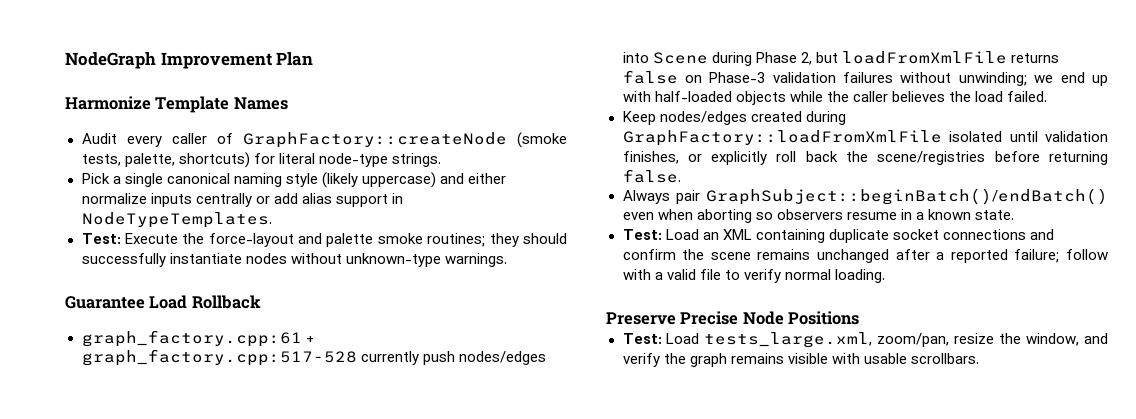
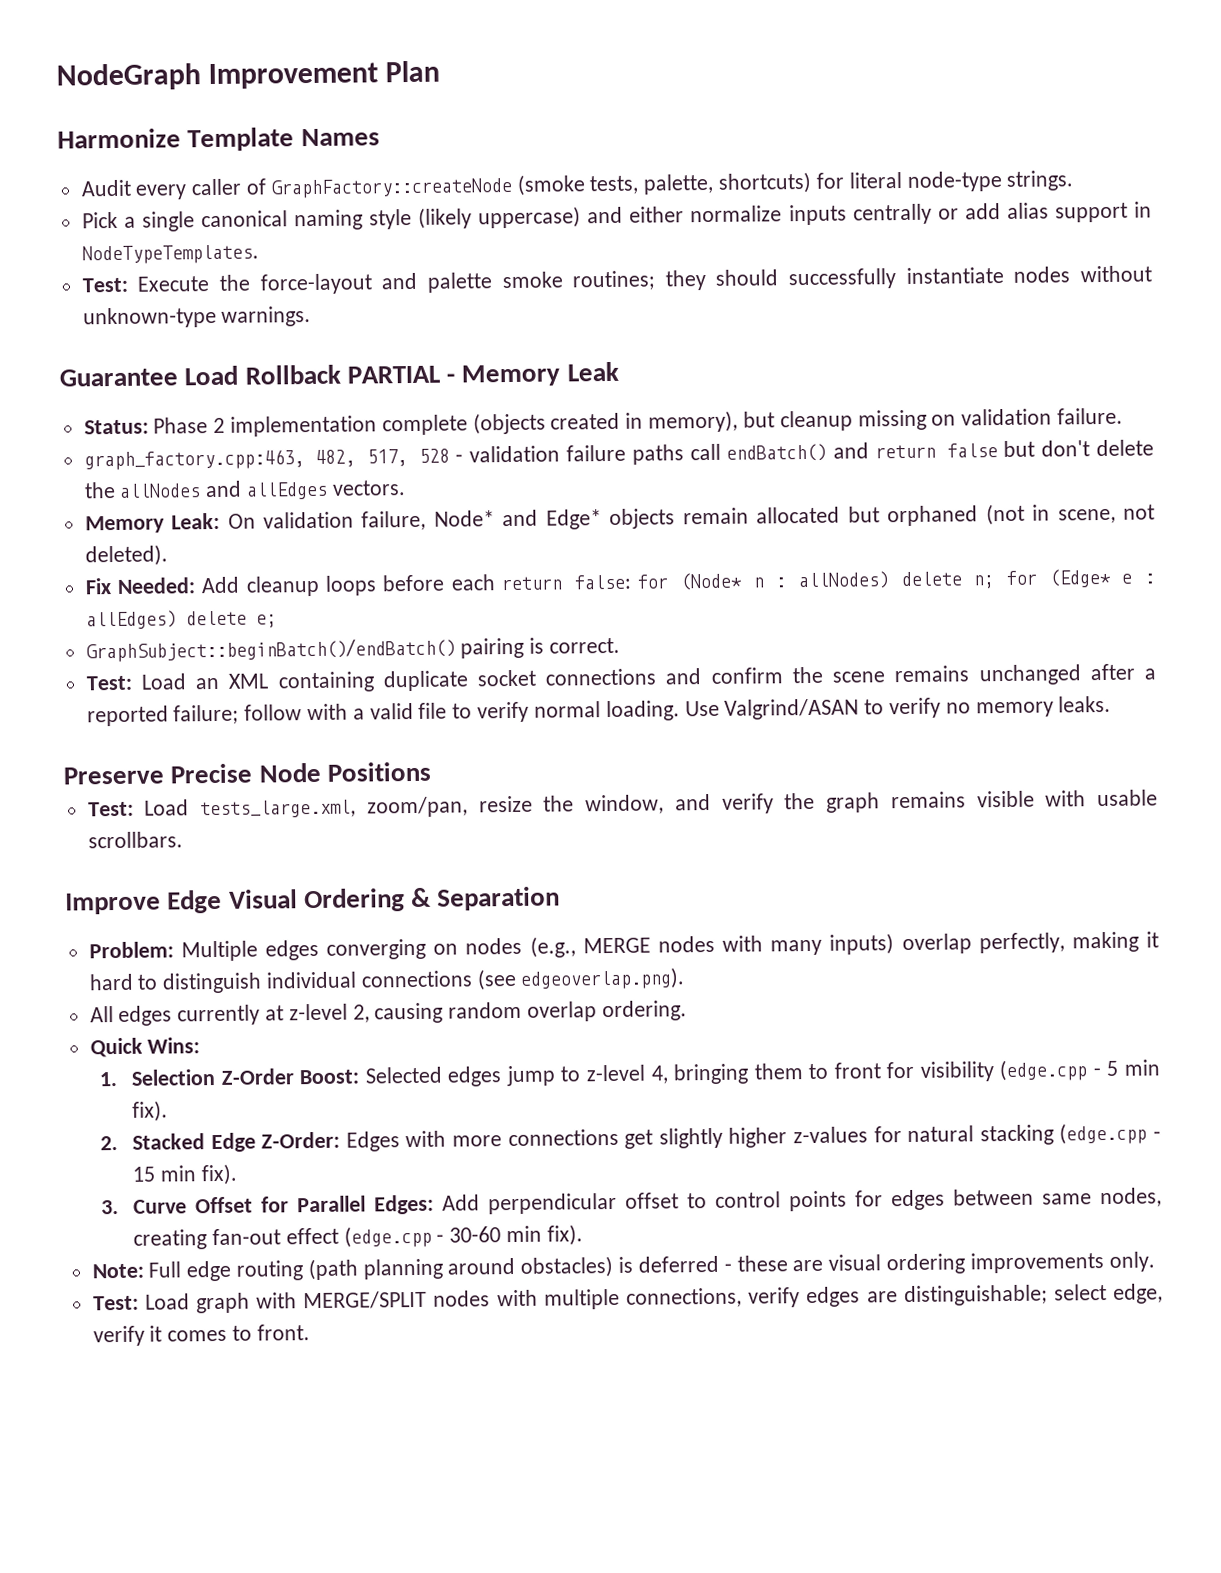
[81,330,314,347] [81,349,546,366] [622,51,1059,66] [622,70,1108,86] [622,91,1047,105] [622,111,846,125] [622,130,1108,146] [622,151,1108,165] [622,169,681,183] [622,188,1108,205] [622,209,1014,223] // graph_factory.cpp:61 + graph_factory.cpp:517-528 currently push nodes/edges into Scene during Phase 2, but loadFromXmlFile returns false on Phase-3 validation failures without unwinding; we end up with half-loaded objects while the caller believes the load failed. // Keep nodes/edges created during GraphFactory::loadFromXmlFile isolated until validation finishes, or explicitly roll back the scene/registries before returning false. // Always pair GraphSubject::beginBatch()/endBatch() even when aborting so observers resume in a known state. -> [346,361,619,387] [83,407,1123,437] [83,439,1154,471] [83,480,406,500] [84,503,1155,534] [84,544,168,567] [84,568,1156,597] [85,610,277,630] [85,637,621,663] PARTIAL - Memory Leak // Status: Phase 2 implementation complete (objects created in memory), but cleanup missing on validation failure. // graph_factory.cpp:463, 482, 517, 528 - validation failure paths call endBatch() and return false but don't delete the allNodes and allEdges vectors. // Memory Leak: On validation failure, Node* and Edge* objects remain allocated but orphaned (not in scene, not deleted). // Fix Needed: Add cleanup loops before each return false: for (Node* n : allNodes) delete n; for (Edge* e : allEdges) delete e; // GraphSubject::beginBatch()/endBatch() pairing is correct.
(885, 276) none -> [684,695,1112,720] Use Valgrind/ASAN to verify no memory leaks.
(979, 358) none -> [65,886,561,915] [88,931,1159,962] [88,967,686,994] [89,1000,687,1026] [89,1037,201,1058] [98,1059,1161,1087] [132,1100,169,1122] [99,1122,1162,1153] [132,1163,238,1186] [100,1187,1163,1215] [133,1224,583,1250] [91,1251,1155,1282] [92,1283,1163,1314] [92,1324,310,1347] // Improve Edge Visual Ordering & Separation // Problem: Multiple edges converging on nodes (e.g., MERGE nodes with many inputs) overlap perfectly, making it hard to distinguish individual connections (see edgeoverlap.png). // All edges currently at z-level 2, causing random overlap ordering. // Quick Wins: // 1. Selection Z-Order Boost: Selected edges jump to z-level 4, bringing them to front for visibility (edge.cpp - 5 min fix). // 2. Stacked Edge Z-Order: Edges with more connections get slightly higher z-values for natural stacking (edge.cpp - 15 min fix). // 3. Curve Offset for Parallel Edges: Add perpendicular offset to control points for edges between same nodes, creating fan-out effect (edge.cpp - 30-60 min fix). // Note: Full edge routing (path planning around obstacles) is deferred - these are visual ordering improvements only. // Test: Load graph with MERGE/SPLIT nodes with multiple connections, verify edges are distinguishable; select edge, verify it comes to front.

